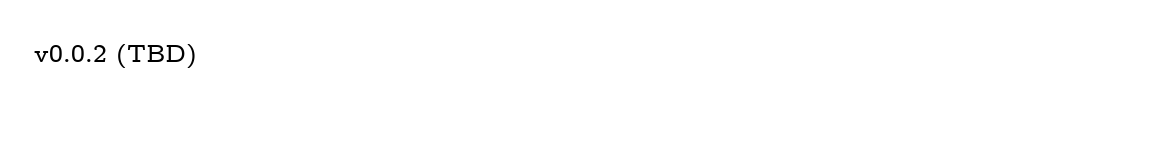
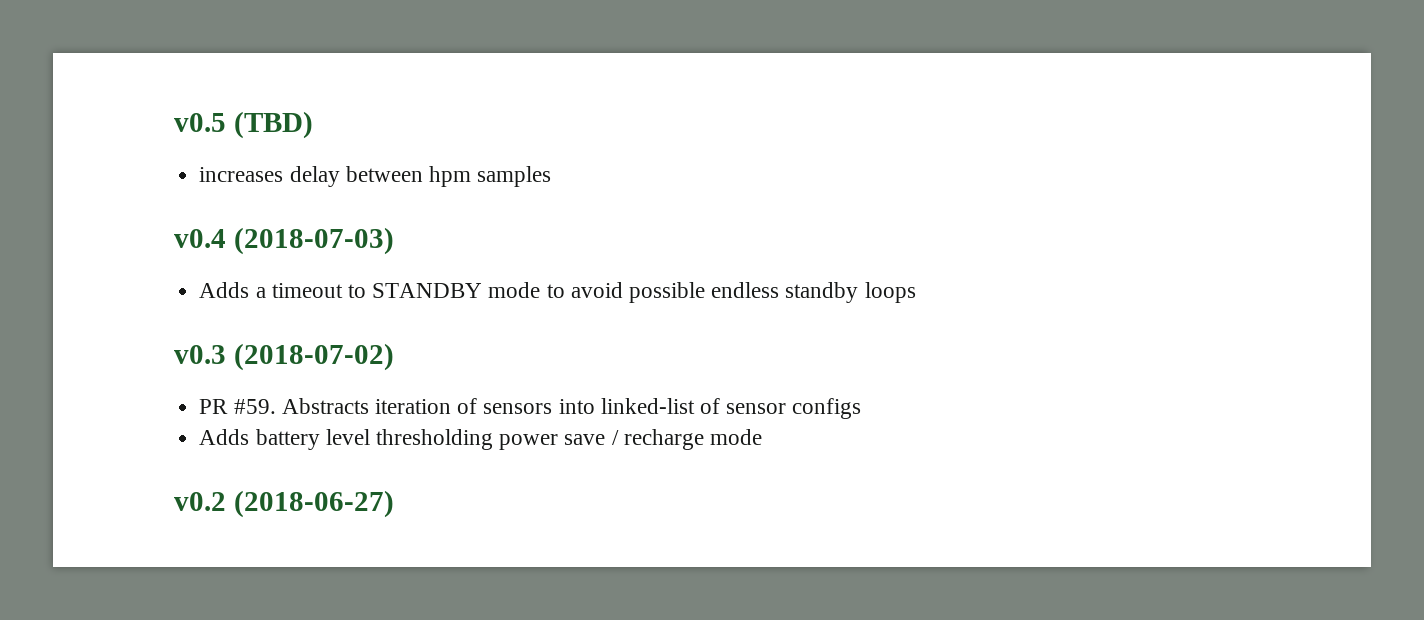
[34,45,107,62] v0.0.2 -> [174,113,226,132] v0.5
(197, 56) none -> [199,166,552,187] [174,227,394,255] [199,282,916,303] [174,343,394,371] [199,398,862,419] [199,429,762,450] [174,490,394,518] // increases delay between hpm samples // v0.4 (2018-07-03) // Adds a timeout to STANDBY mode to avoid possible endless standby loops // v0.3 (2018-07-02) // PR #59. Abstracts iteration of sensors into linked-list of sensor configs // Adds battery level thresholding power save / recharge mode // v0.2 (2018-06-27)

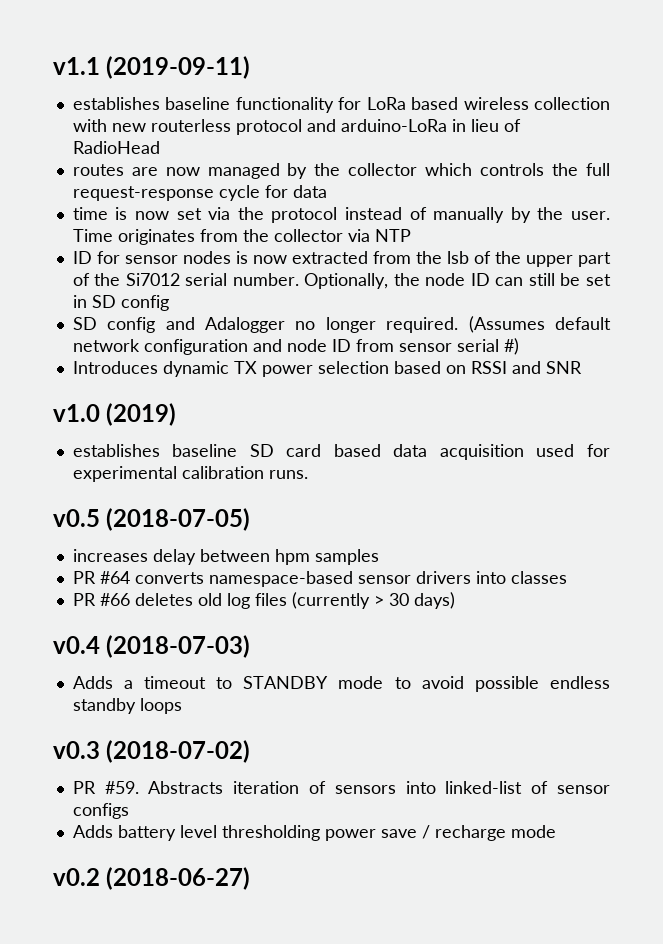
[174,111,313,139] v0.5 (TBD) -> [53,56,251,79] [72,97,610,113] [72,119,521,135] [72,141,160,154] [72,163,611,179] [72,185,327,201] [72,207,611,223] [72,229,411,245] [72,251,611,267] [72,273,611,289] [72,295,169,311] [72,316,611,333] [72,338,519,355] [72,361,582,377] [53,403,177,426] [72,444,610,460] [72,466,308,482] [53,508,251,531] v1.1 (2019-09-11) // establishes baseline functionality for LoRa based wireless collection with new routerless protocol and arduino-LoRa in lieu of RadioHead // routes are now managed by the collector which controls the full request-response cycle for data // time is now set via the protocol instead of manually by the user. Time originates from the collector via NTP // ID for sensor nodes is now extracted from the lsb of the upper part of the Si7012 serial number. Optionally, the node ID can still be set in SD config // SD config and Adalogger no longer required. (Assumes default network configuration and node ID from sensor serial #) // Introduces dynamic TX power selection based on RSSI and SNR // v1.0 (2019) // establishes baseline SD card based data acquisition used for experimental calibration runs. // v0.5 (2018-07-05)
(552, 176) none -> [72,571,567,587] [72,592,455,609] // PR #64 converts namespace-based sensor drivers into classes // PR #66 deletes old log files (currently > 30 days)

